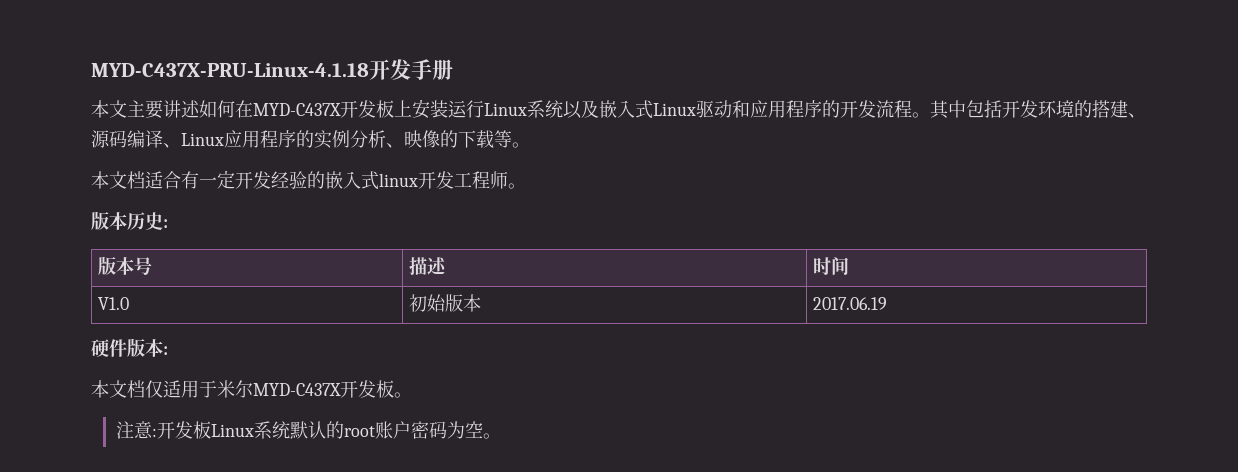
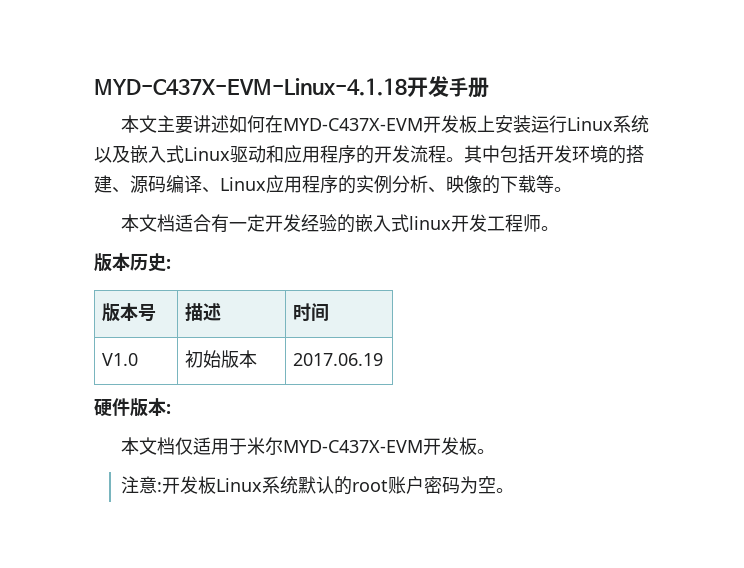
[91,63,369,77] MYD-C437X-PRU-Linux-4.1.18 -> [94,78,407,96] MYD-C437X-EVM-Linux-4.1.18
[253,103,341,116] MYD-C437X -> [283,118,424,131] MYD-C437X-EVM
[253,383,341,396] MYD-C437X -> [283,440,424,453] MYD-C437X-EVM

